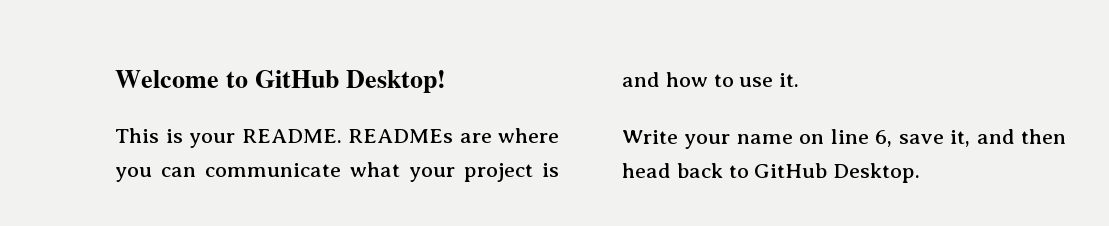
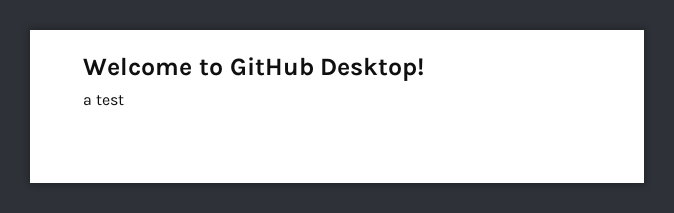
[115,128,559,148] [115,162,559,182] [622,72,800,87] [622,129,1066,149] [622,163,921,183] This is your README. READMEs are where you can communicate what your project is and how to use it. // Write your name on line 6, save it, and then head back to GitHub Desktop. -> [83,95,125,106] a test

